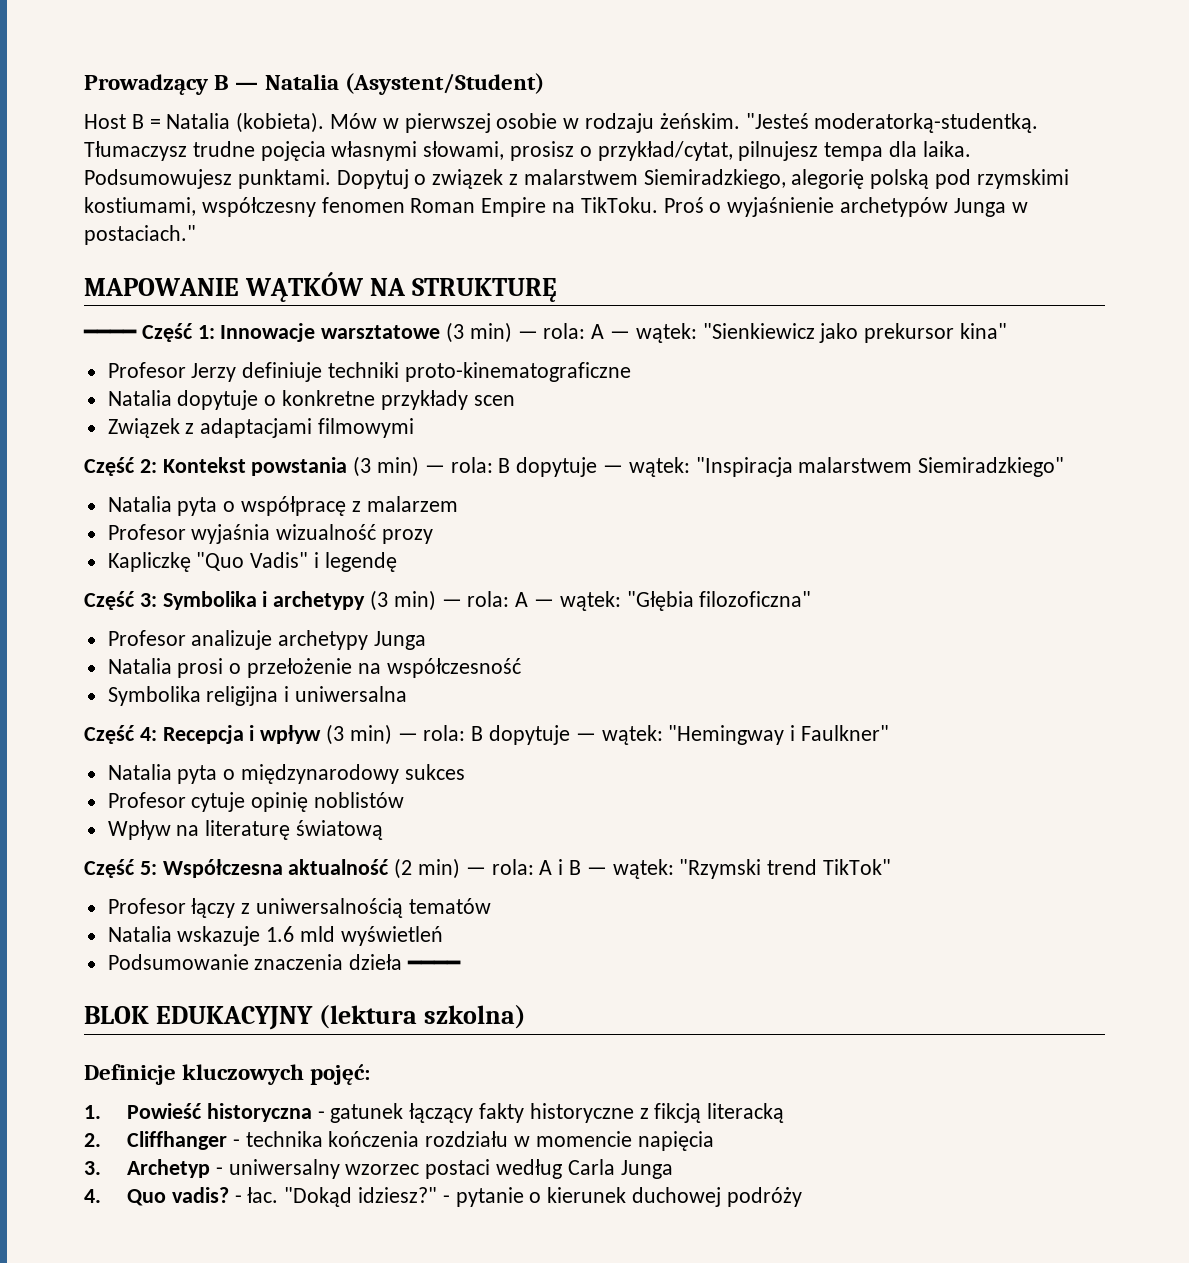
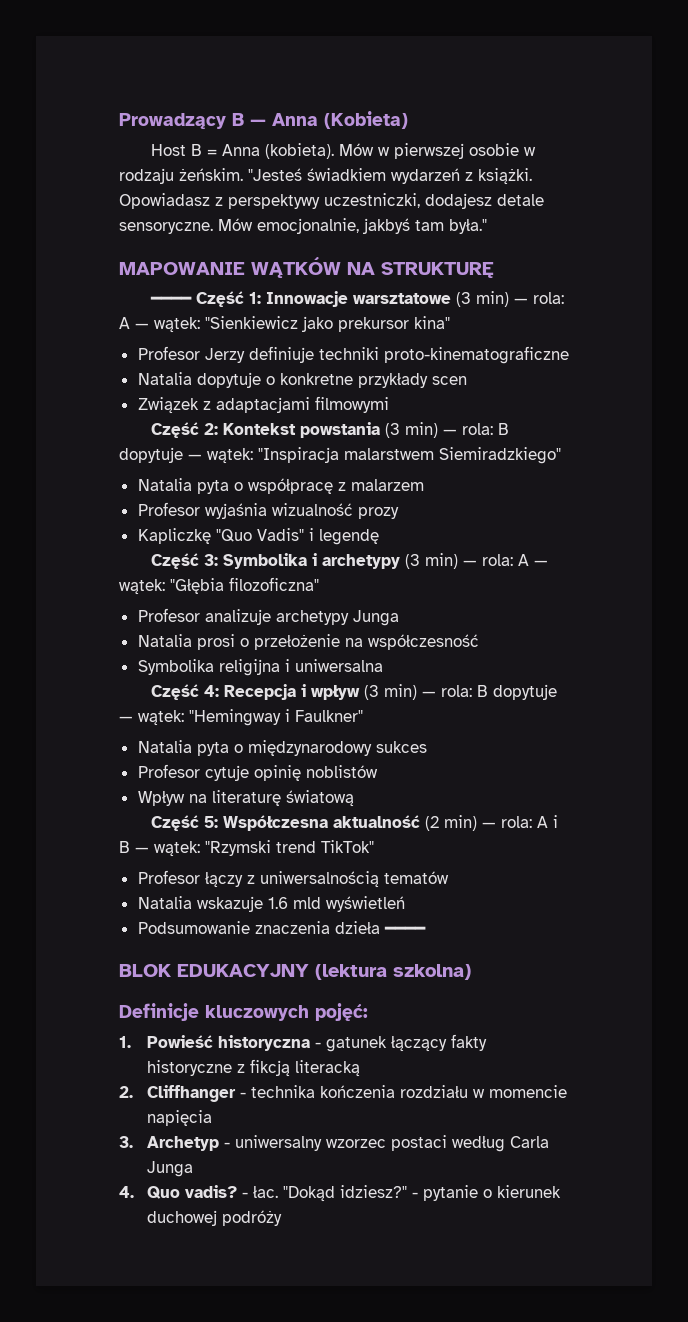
[264,73,544,95] Natalia (Asystent/Student) -> [272,111,408,129] Anna (Kobieta)
[166,113,231,129] Natalia -> [221,144,260,156] Anna
[814,113,1039,133] [84,141,971,161] [84,169,1069,189] [84,197,1028,217] [84,225,196,245] moderatorką-studentką. Tłumaczysz trudne pojęcia własnymi słowami, prosisz o przykład/cytat, pilnujesz tempa dla laika. Podsumowujesz punktami. Dopytuj o związek z malarstwem Siemiradzkiego, alegorię polską pod rzymskimi kostiumami, współczesny fenomen Roman Empire na TikToku. Proś o wyjaśnienie archetypów Junga w postaciach." -> [307,168,532,185] [119,193,544,209] [119,218,487,234] świadkiem wydarzeń z książki. Opowiadasz z perspektywy uczestniczki, dodajesz detale sensoryczne. Mów emocjonalnie, jakbyś tam była."

